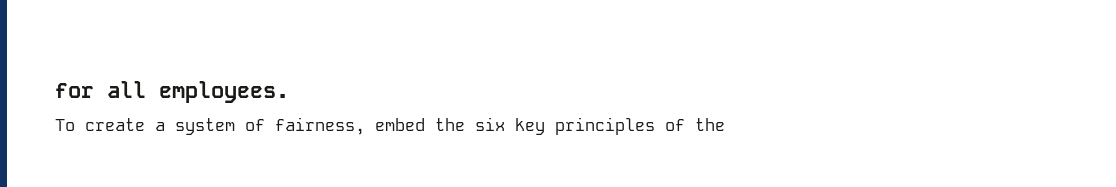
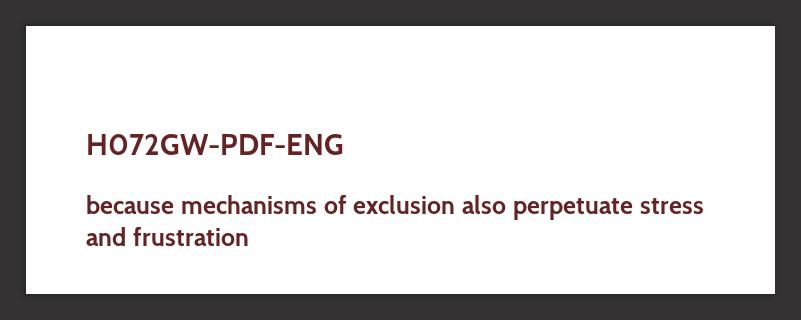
[55,81,289,103] [55,117,725,135] for all employees. // To create a system of fairness, embed the six key principles of the -> [86,134,344,155] [86,195,704,220] [86,227,249,246] H072GW-PDF-ENG // because mechanisms of exclusion also perpetuate stress and frustration

